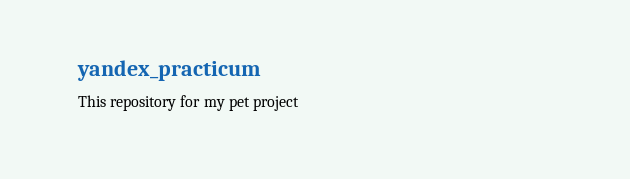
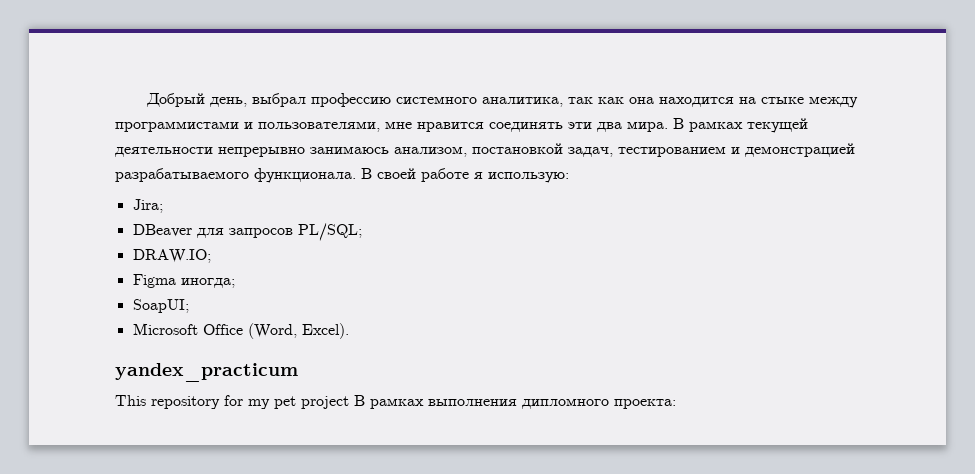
(77, 70) none -> [146,93,859,108] [115,118,808,133] [115,143,855,157] [115,168,569,183] [132,199,163,213] [132,223,362,241] [132,249,211,263] [132,274,235,288] [132,299,189,313] [132,323,349,339] Добрый день, выбрал профессию системного аналитика, так как она находится на стыке между программистами и пользователями, мне нравится соединять эти два мира. В рамках текущей деятельности непрерывно занимаюсь анализом, постановкой задач, тестированием и демонстрацией разрабатываемого функционала. В своей работе я использую: // Jira; // DBeaver для запросов PL/SQL; // DRAW.IO; // Figma иногда; // SoapUI; // Microsoft Office (Word, Excel). //
(299, 103) none -> [354,395,676,409] В рамках выполнения дипломного проекта:

